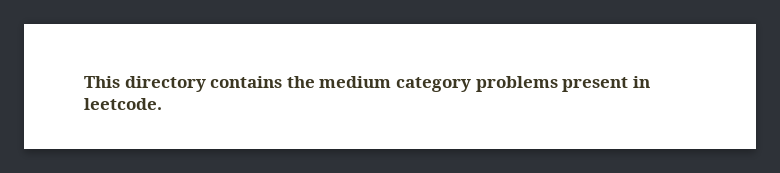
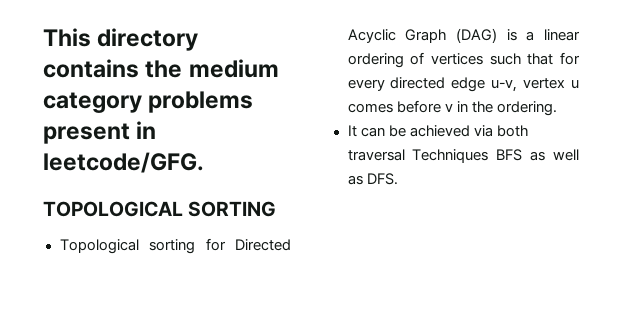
[84,98,162,110] leetcode. -> [43,152,204,173] [43,201,277,217] [59,238,291,254] [347,28,580,43] [347,52,580,68] [347,77,579,92] [347,100,557,116] [347,125,528,137] [347,149,579,163] [347,173,398,185] leetcode/GFG. // TOPOLOGICAL SORTING // Topological sorting for Directed Acyclic Graph (DAG) is a linear ordering of vertices such that for every directed edge u-v, vertex u comes before v in the ordering. // It can be achieved via both traversal Techniques BFS as well as DFS.

